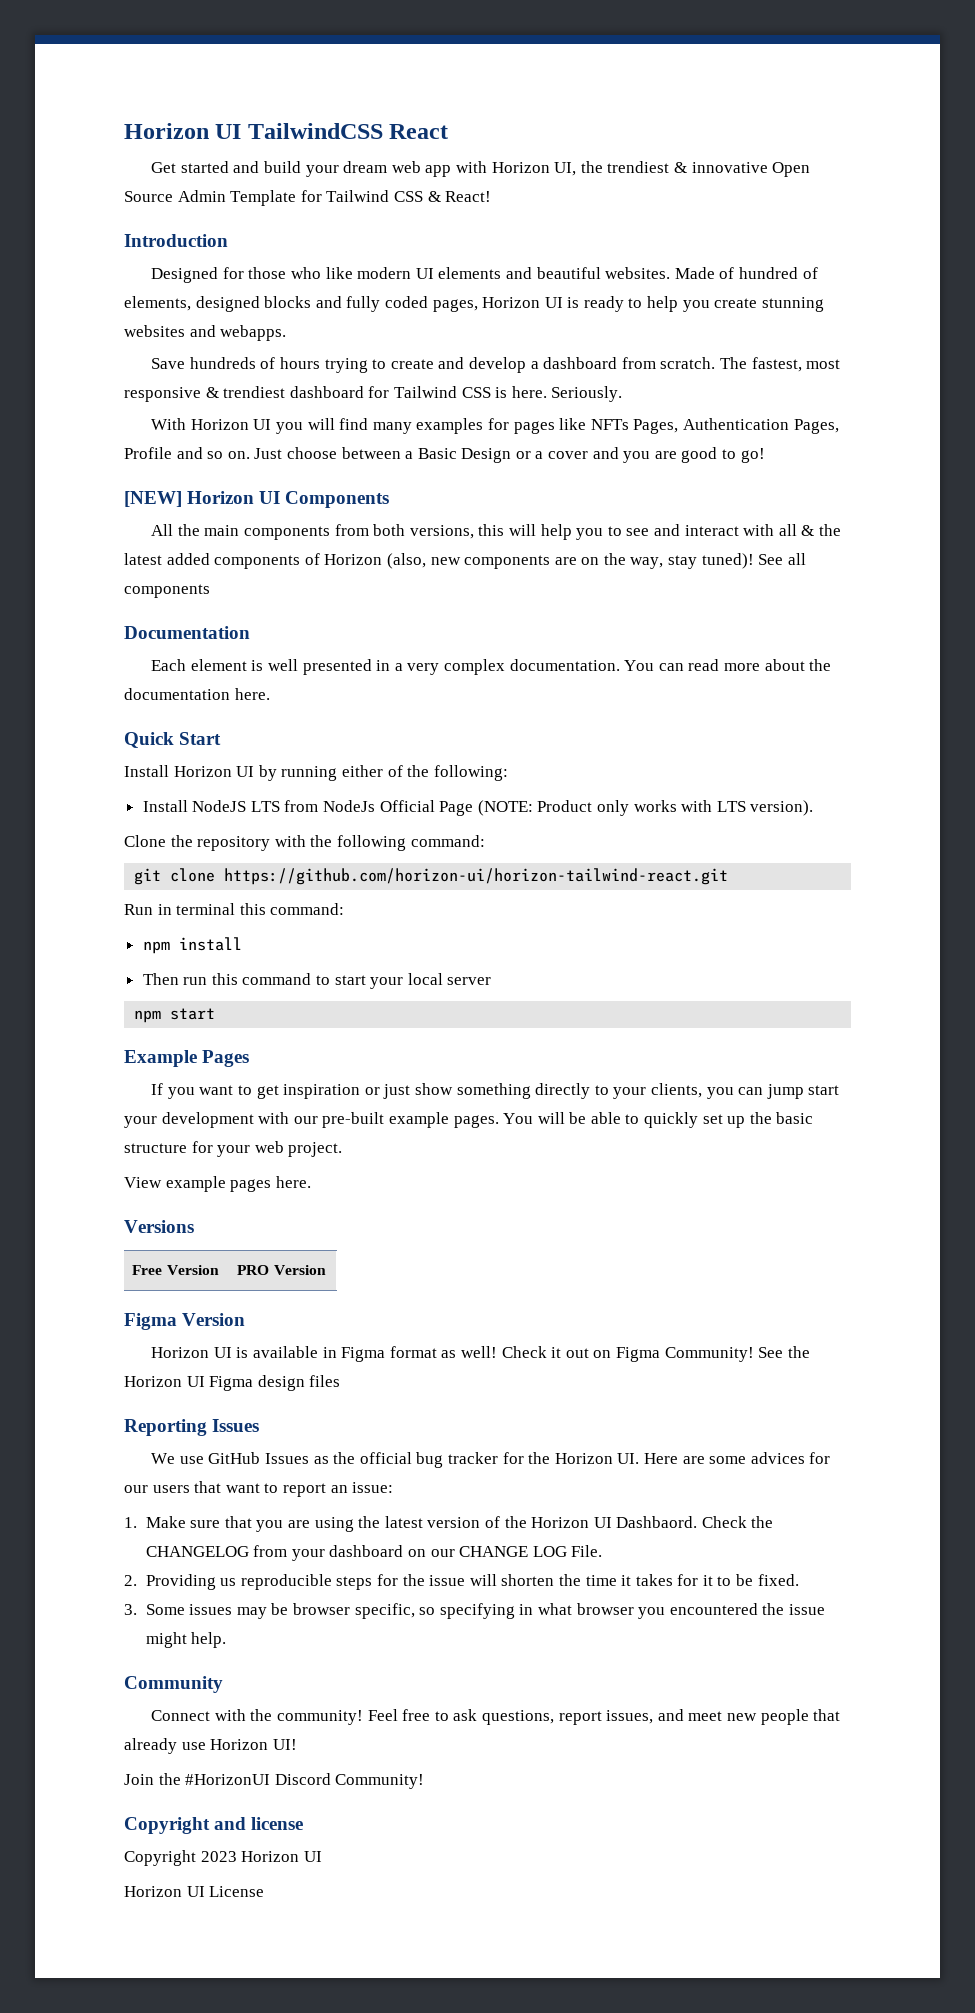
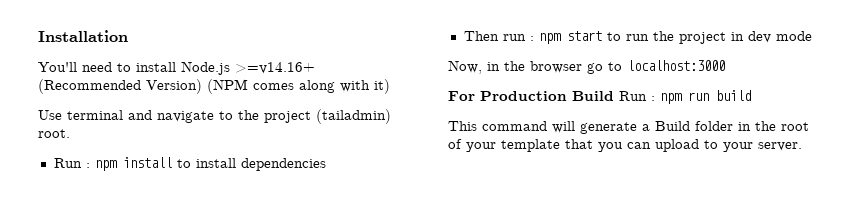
[124,123,449,139] [151,161,811,177] [124,190,492,206] [124,234,228,247] [151,267,818,283] [124,296,824,312] [124,325,287,341] [151,357,841,373] [124,386,623,402] [151,418,839,434] [124,447,765,463] [124,491,390,508] [151,524,841,540] [124,553,806,569] [124,584,210,598] [124,626,250,639] [151,659,832,675] [124,688,270,700] [124,732,222,748] [124,765,508,781] [142,800,814,816] [124,835,485,851] [134,868,729,885] [124,903,345,915] Horizon UI TailwindCSS React // Get started and build your dream web app with Horizon UI, the trendiest & innovative Open Source Admin Template for Tailwind CSS & React! // Introduction // Designed for those who like modern UI elements and beautiful websites. Made of hundred of elements, designed blocks and fully coded pages, Horizon UI is ready to help you create stunning websites and webapps. // Save hundreds of hours trying to create and develop a dashboard from scratch. The fastest, most responsive & trendiest dashboard for Tailwind CSS is here. Seriously. // With Horizon UI you will find many examples for pages like NFTs Pages, Authentication Pages, Profile and so on. Just choose between a Basic Design or a cover and you are good to go! // [NEW] Horizon UI Components // All the main components from both versions, this will help you to see and interact with all & the latest added components of Horizon (also, new components are on the way, stay tuned)! See all components // Documentation // Each element is well presented in a very complex documentation. You can read more about the documentation here. // Quick Start // Install Horizon UI by running either of the following: // Install NodeJS LTS from NodeJs Official Page (NOTE: Product only works with LTS version). // Clone the repository with the following command: // git clone https://github.com/horizon-ui/horizon-tailwind-react.git // Run in terminal this command: // -> [38,30,128,42] [38,61,315,75] [38,79,390,94] [38,109,391,124] [38,129,70,138] [53,158,90,168] Installation // You'll need to install Node.js >=v14.16+ (Recommended Version) (NPM comes along with it) // Use terminal and navigate to the project (tailadmin) root. // Run :
(242, 944) none -> [176,158,326,171] to install dependencies
[211,973,492,989] [134,1008,216,1023] [124,1050,250,1067] [151,1083,840,1099] [124,1112,814,1128] [124,1141,343,1157] [124,1176,311,1192] [124,1220,194,1233] [132,1265,219,1275] [237,1265,326,1275] [124,1313,246,1330] [151,1346,810,1362] [124,1375,341,1391] [124,1419,260,1436] [151,1452,831,1468] [124,1481,394,1497] [124,1516,774,1532] [145,1545,603,1561] [124,1574,799,1590] [124,1603,825,1619] [145,1632,227,1648] [124,1676,223,1693] [151,1709,841,1725] [124,1738,297,1754] [124,1773,425,1789] [124,1817,304,1834] [124,1850,322,1866] [124,1886,265,1897] this command to start your local server // npm start // Example Pages // If you want to get inspiration or just show something directly to your clients, you can jump start your development with our pre-built example pages. You will be able to quickly set up the basic structure for your web project. // View example pages here. // Versions // Free Version | PRO Version // Figma Version // Horizon UI is available in Figma format as well! Check it out on Figma Community! See the Horizon UI Figma design files // Reporting Issues // We use GitHub Issues as the official bug tracker for the Horizon UI. Here are some advices for our users that want to report an issue: // 1. Make sure that you are using the latest version of the Horizon UI Dashbaord. Check the CHANGELOG from your dashboard on our CHANGE LOG File. // 2. Providing us reproducible steps for the issue will shorten the time it takes for it to be fixed. // 3. Some issues may be browser specific, so specifying in what browser you encountered the issue might help. // Community // Connect with the community! Feel free to ask questions, report issues, and meet new people that already use Horizon UI! // Join the #HorizonUI Discord Community! // Copyright and license // Copyright 2023 Horizon UI // Horizon UI License -> [529,31,812,44] [448,60,725,74] [448,90,751,104] [448,121,809,134] [448,139,802,152] : npm start to run the project in dev mode // Now, in the browser go to localhost:3000 // For Production Build Run : npm run build // This command will generate a Build folder in the root of your template that you can upload to your server.

